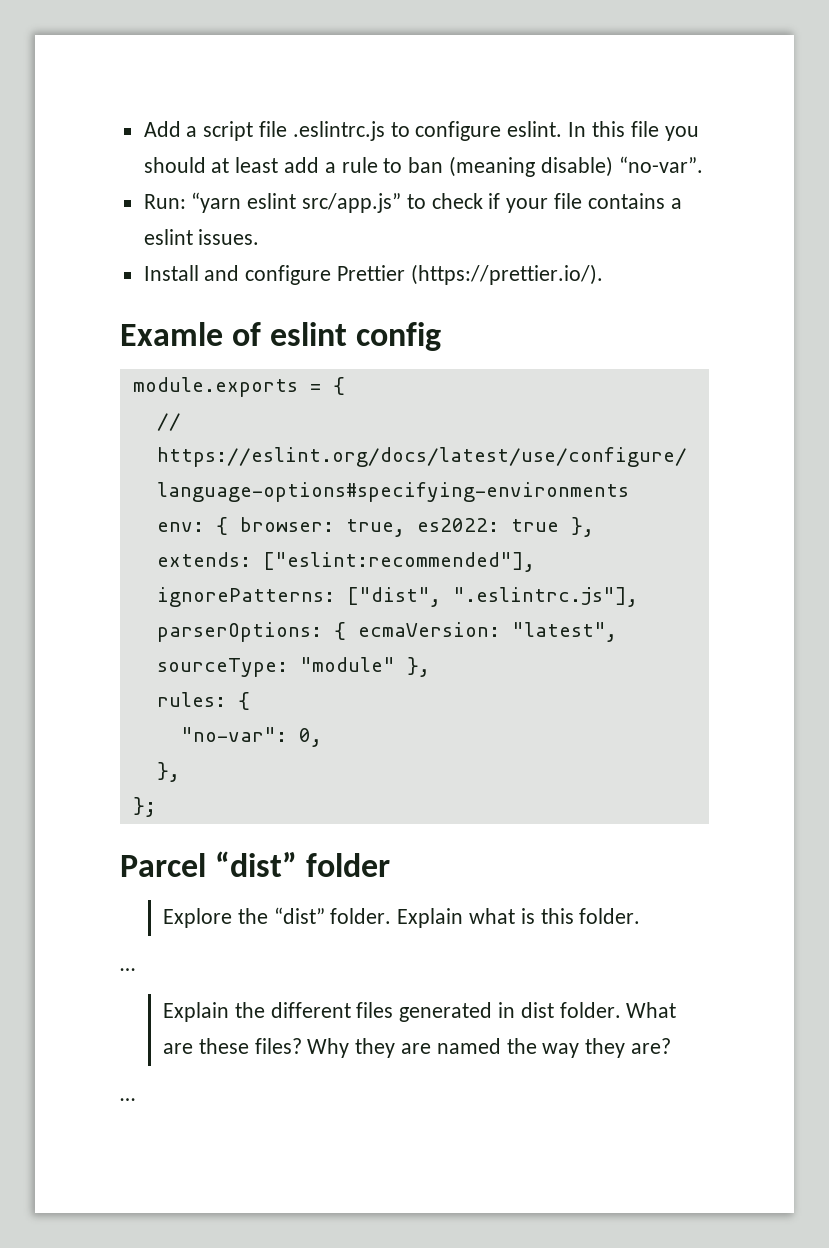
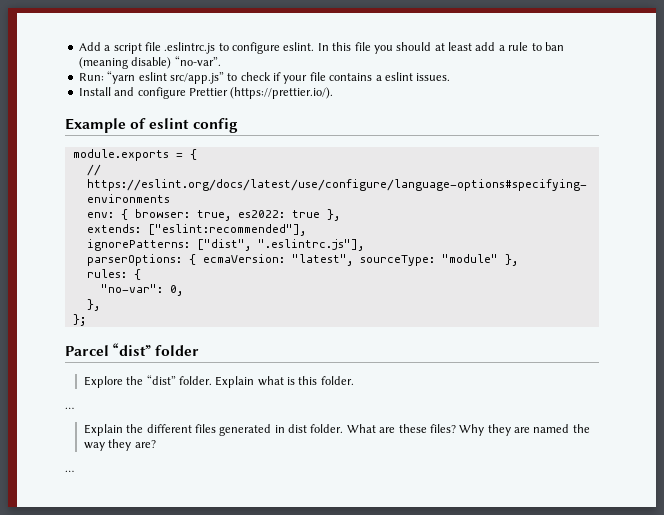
[120,322,223,346] Examle -> [65,118,126,133] Example

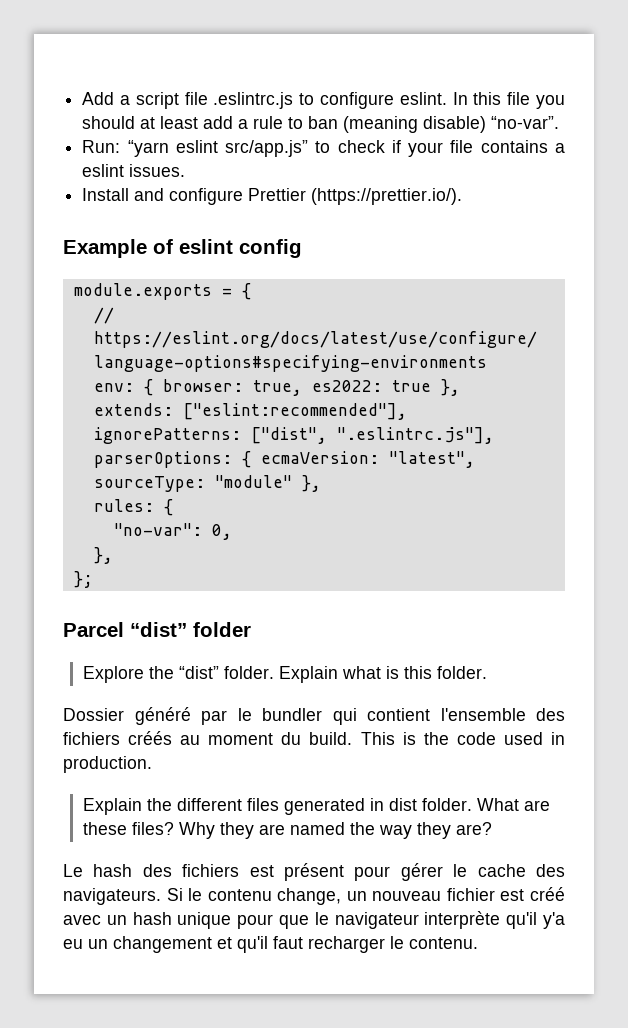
[65,407,74,409] … -> [63,707,565,725] [63,731,565,745] [63,756,152,773] Dossier généré par le bundler qui contient l'ensemble des fichiers créés au moment du build. This is the code used in production.
[65,470,74,472] … -> [63,863,565,881] [63,887,565,905] [63,911,565,929] [63,936,478,953] Le hash des fichiers est présent pour gérer le cache des navigateurs. Si le contenu change, un nouveau fichier est créé avec un hash unique pour que le navigateur interprète qu'il y'a eu un changement et qu'il faut recharger le contenu.

